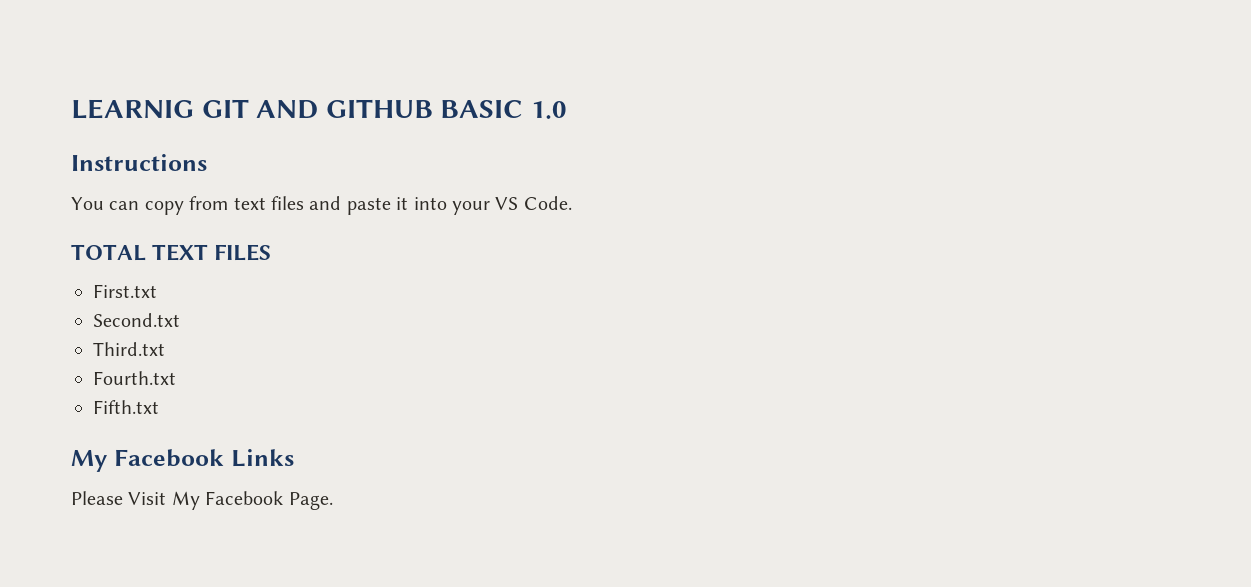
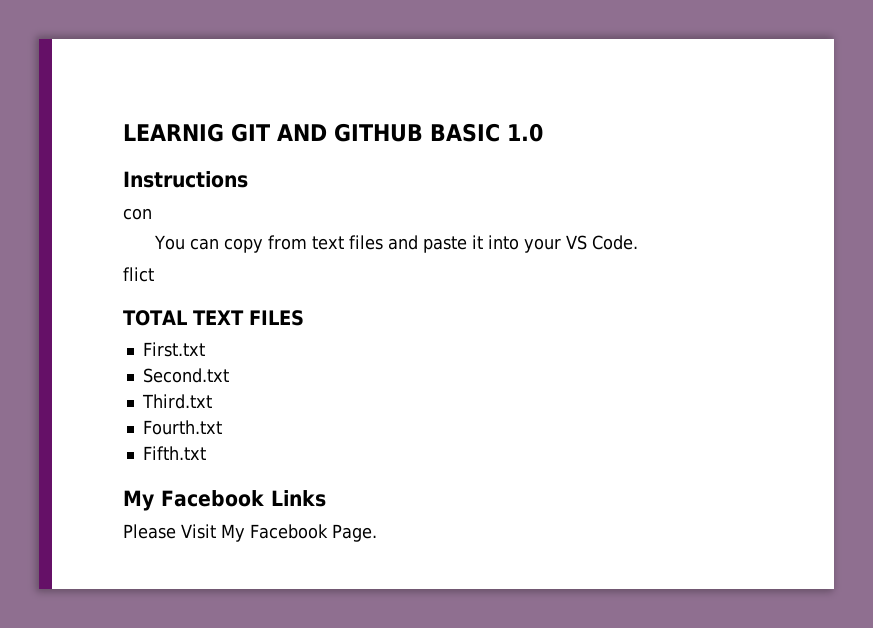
(207, 162) none -> [123,208,152,220] // con
(572, 203) none -> [123,267,154,282] // flict

